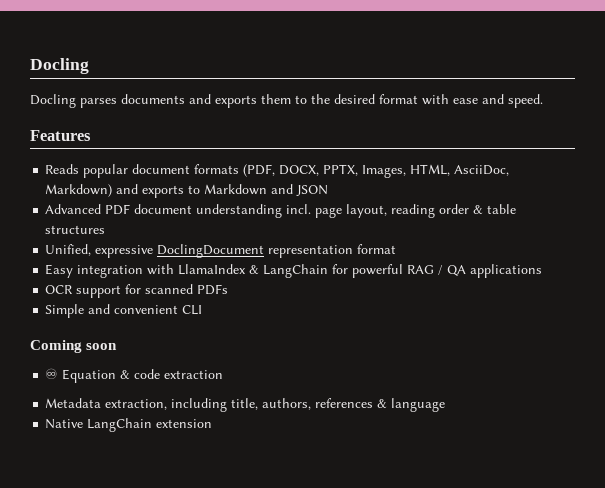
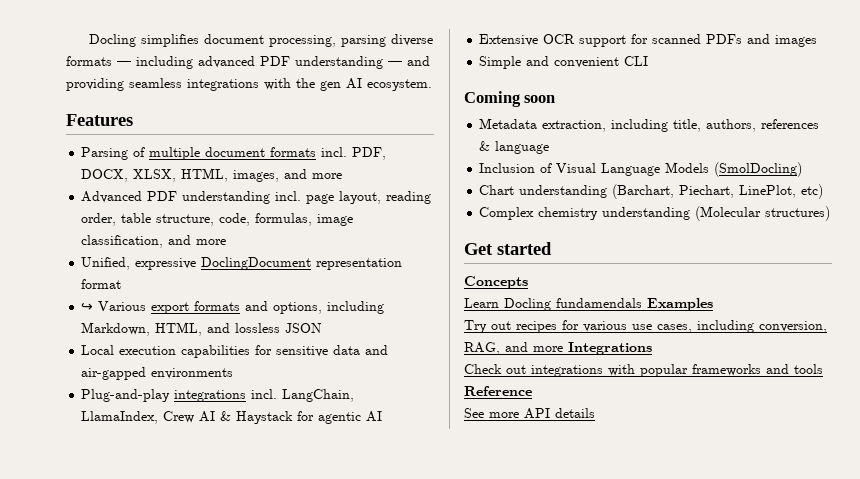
[30,58,89,74] [30,94,543,108] [30,130,91,141] [45,164,510,178] [45,184,329,198] Docling // Docling parses documents and exports them to the desired format with ease and speed. // Features // Reads popular document formats (PDF, DOCX, PPTX, Images, HTML, AsciiDoc, Markdown) and exports to Markdown and JSON -> [88,34,433,47] [66,56,430,69] [66,78,432,91] [66,114,133,126] [81,147,387,160] [81,168,343,182] Docling simplifies document processing, parsing diverse formats — including advanced PDF understanding — and providing seamless integrations with the gen AI ecosystem. // Features // Parsing of multiple document formats incl. PDF, DOCX, XLSX, HTML, images, and more
[134,204,193,214] document -> (178, 196) none
[439,204,517,214] [45,225,106,234] order & table structures -> [81,213,354,226] [81,235,227,248] order, table structure, code, formulas, image classification, and more
[45,264,543,278] Easy integration with LlamaIndex & LangChain for powerful RAG / QA applications // -> [81,301,385,314] [81,322,323,336] [81,345,389,358] [81,367,234,380] [81,389,355,402] [81,411,383,424] [479,34,539,46] ↪ Various export formats and options, including Markdown, HTML, and lossless JSON // Local execution capabilities for sensitive data and air-gapped environments // Plug-and-play integrations incl. LangChain, LlamaIndex, Crew AI & Haystack for agentic AI // Extensive
(229, 289) none -> [747,34,818,47] and images
[45,368,224,383] // ♾ Equation & code extraction -> (556, 99) none
[45,418,213,432] Native LangChain extension -> [479,162,803,177] [479,184,824,199] [479,206,831,221] [464,242,552,255] [464,276,528,289] [464,298,713,311] [464,320,827,333] [464,342,652,355] [464,364,823,377] [464,386,532,396] [464,408,595,419] Inclusion of Visual Language Models (SmolDocling) // Chart understanding (Barchart, Piechart, LinePlot, etc) // Complex chemistry understanding (Molecular structures) // Get started // Concepts // Learn Docling fundamendals Examples // Try out recipes for various use cases, including conversion, RAG, and more Integrations // Check out integrations with popular frameworks and tools Reference // See more API details

